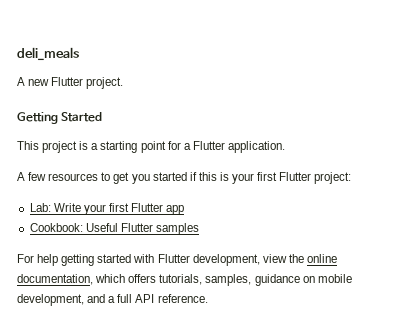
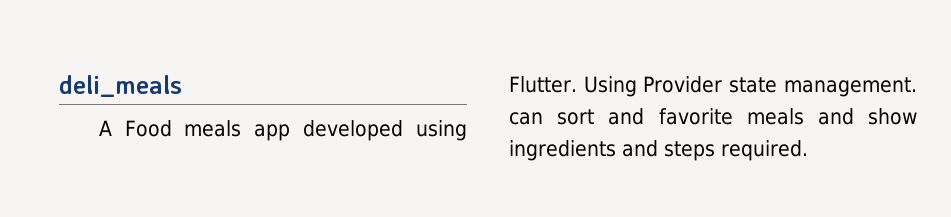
[28,77,124,89] [17,112,103,124] [17,141,285,153] [17,172,352,184] [29,203,185,215] [29,223,199,235] [17,254,337,266] [17,274,352,286] [17,294,208,306] new Flutter project. // Getting Started // This project is a starting point for a Flutter application. // A few resources to get you started if this is your first Flutter project: // Lab: Write your first Flutter app // Cookbook: Useful Flutter samples // For help getting started with Flutter development, view the online documentation, which offers tutorials, samples, guidance on mobile development, and a full API reference. -> [124,120,467,141] [509,76,917,97] [509,108,917,125] [509,140,808,161] Food meals app developed using Flutter. Using Provider state management. can sort and favorite meals and show ingredients and steps required.

